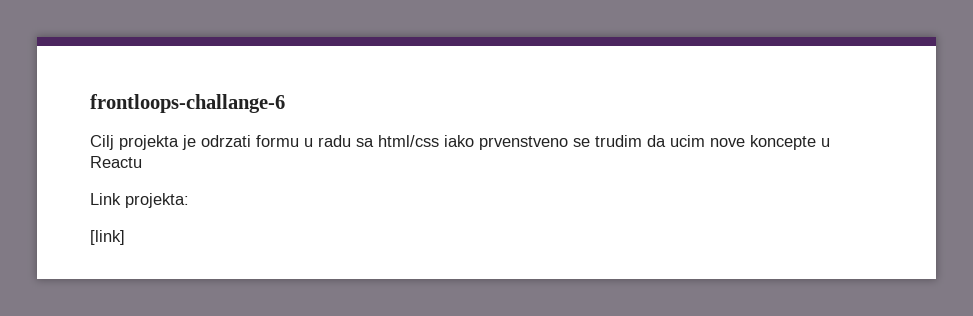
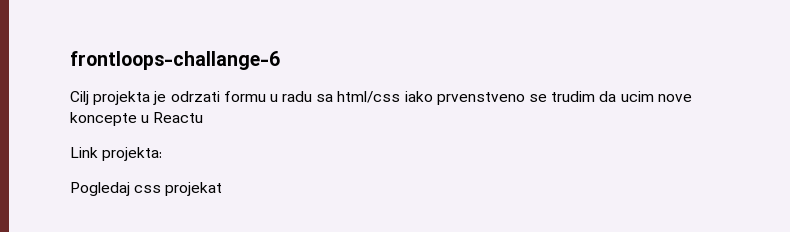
[90,230,125,245] [link] -> [70,182,223,196] Pogledaj css projekat

